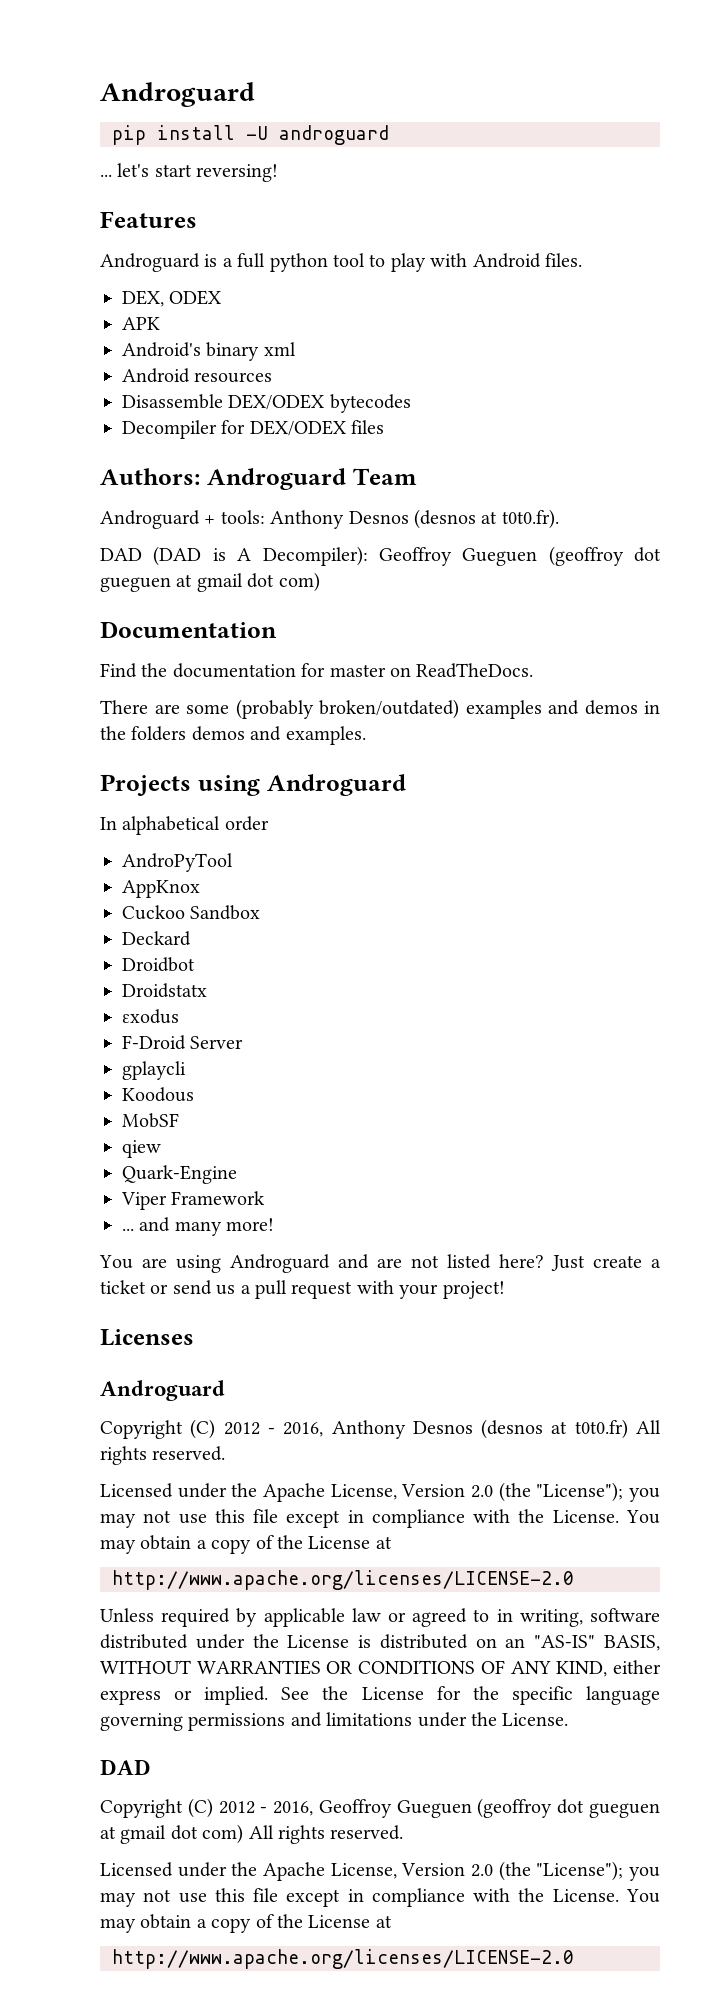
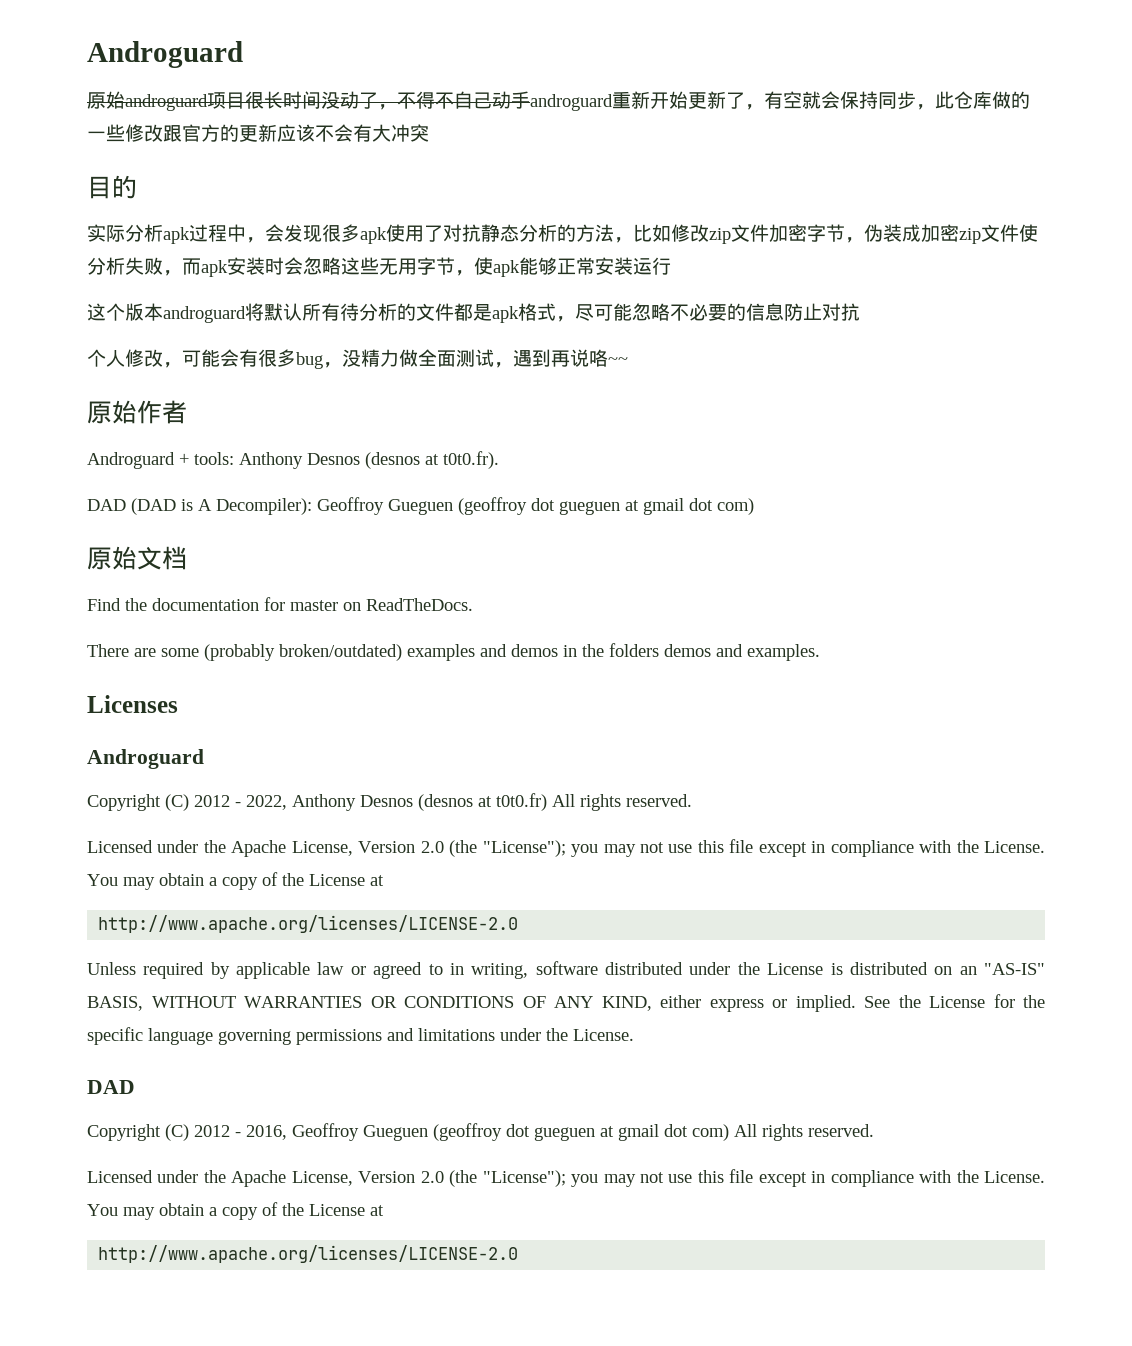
[100,82,255,107] [112,125,389,145] [100,163,279,182] [100,211,197,228] [100,253,582,272] [122,290,222,307] [122,317,160,330] [122,342,296,361] [122,368,273,383] [122,394,411,413] [122,420,385,439] [100,468,417,490] Androguard // pip install -U androguard // ... let's start reversing! // Features // Androguard is a full python tool to play with Android files. // DEX, ODEX // APK // Android's binary xml // Android resources // Disassemble DEX/ODEX bytecodes // Decompiler for DEX/ODEX files // Authors: Androguard Team -> [87,41,243,68] [87,91,1030,111] [87,124,429,142] [87,175,137,199] [87,224,1038,244] [87,257,671,277] [87,303,860,323] [87,349,628,369] [87,400,187,424] Androguard // 原始androguard项目很长时间没动了，不得不自己动手androguard重新开始更新了，有空就会保持同步，此仓库做的一些修改跟官方的更新应该不会有大冲突 // 目的 // 实际分析apk过程中，会发现很多apk使用了对抗静态分析的方法，比如修改zip文件加密字节，伪装成加密zip文件使分析失败，而apk安装时会忽略这些无用字节，使apk能够正常安装运行 // 这个版本androguard将默认所有待分析的文件都是apk格式，尽可能忽略不必要的信息防止对抗 // 个人修改，可能会有很多bug，没精力做全面测试，遇到再说咯~~ // 原始作者
[100,621,277,638] Documentation -> [87,546,187,570] 原始文档
[100,774,406,796] [100,816,269,835] [122,853,233,872] [122,880,200,898] [122,905,261,920] [122,931,191,946] [122,957,195,972] [122,983,207,998] [122,1009,179,1024] [122,1035,244,1050] [122,1061,186,1080] [122,1087,194,1102] [122,1113,179,1128] [122,1140,161,1158] [122,1165,237,1184] [121,1191,266,1210] [122,1217,275,1236] [99,1254,661,1273] [100,1280,505,1299] // Projects using Androguard // In alphabetical order // AndroPyTool // AppKnox // Cuckoo Sandbox // Deckard // Droidbot // Droidstatx // εxodus // F-Droid Server // gplaycli // Koodous // MobSF // qiew // Quark-Engine // Viper Framework // ... and many more! // You are using Androguard and are not listed here? Just create a ticket or send us a pull request with your project! -> (820, 652) none
[283,1422,324,1437] 2016, -> [246,795,287,810] 2022,

